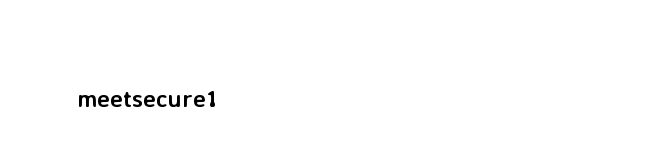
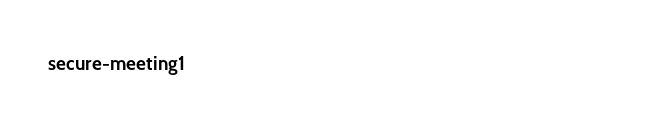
[77,91,217,107] meetsecure1 -> [48,56,185,75] secure-meeting1

